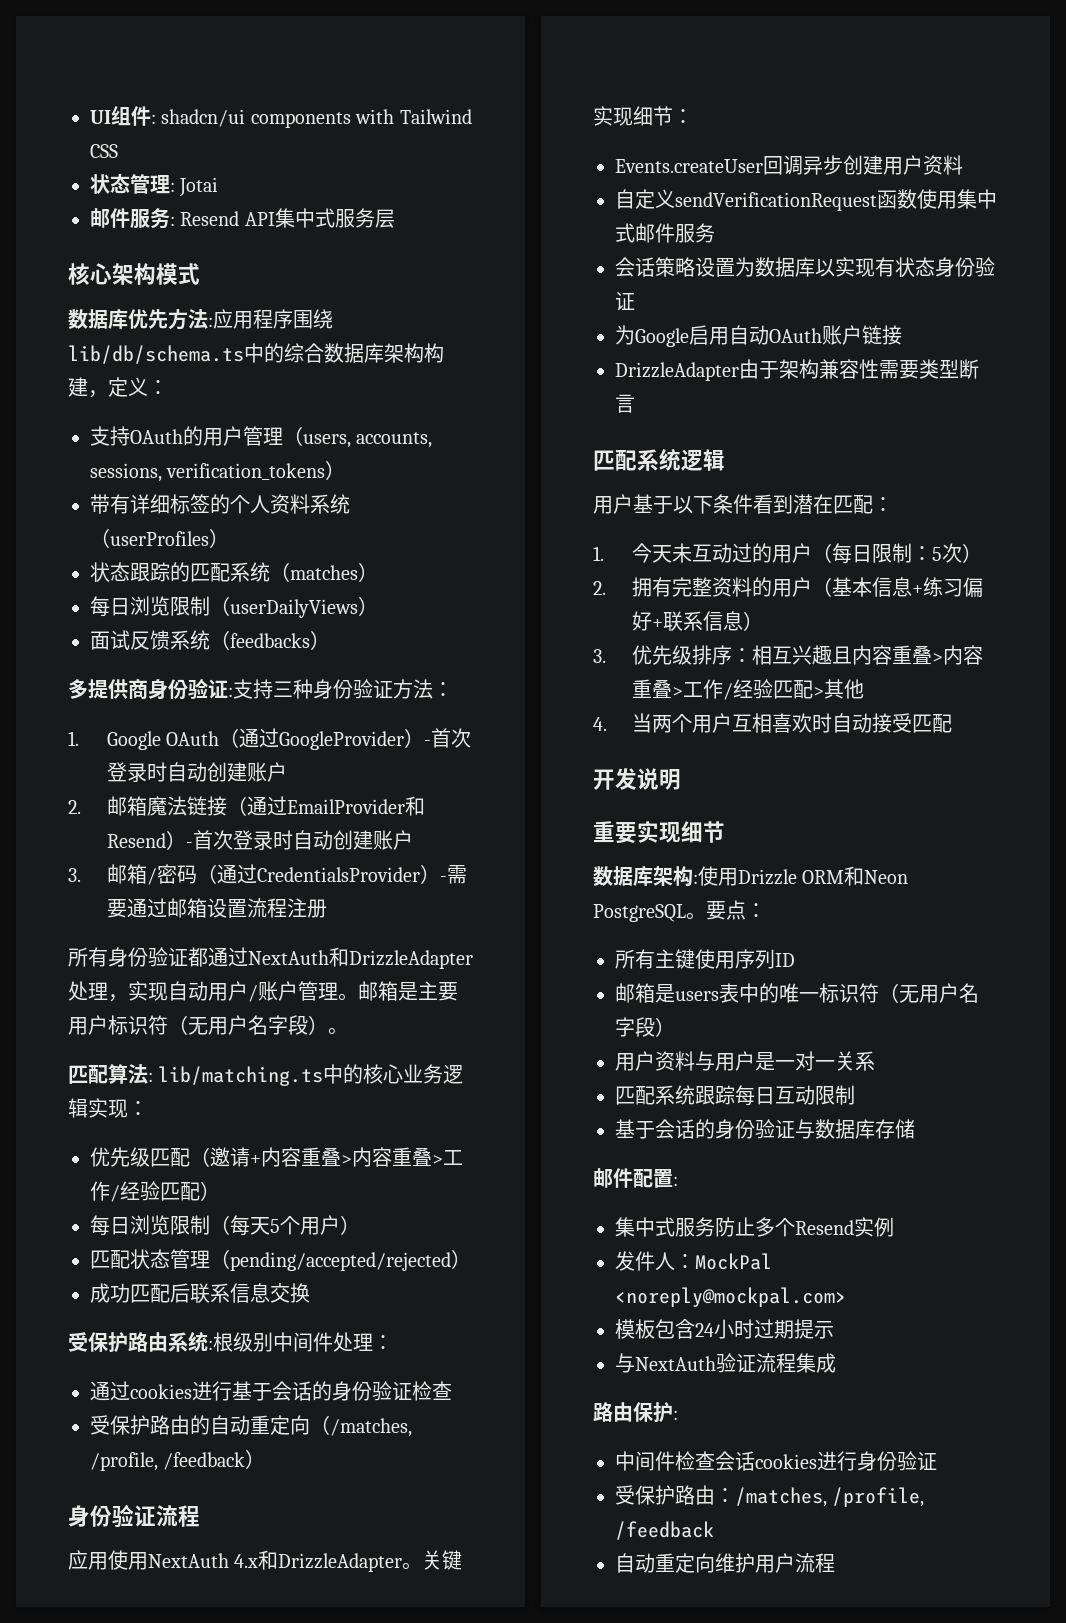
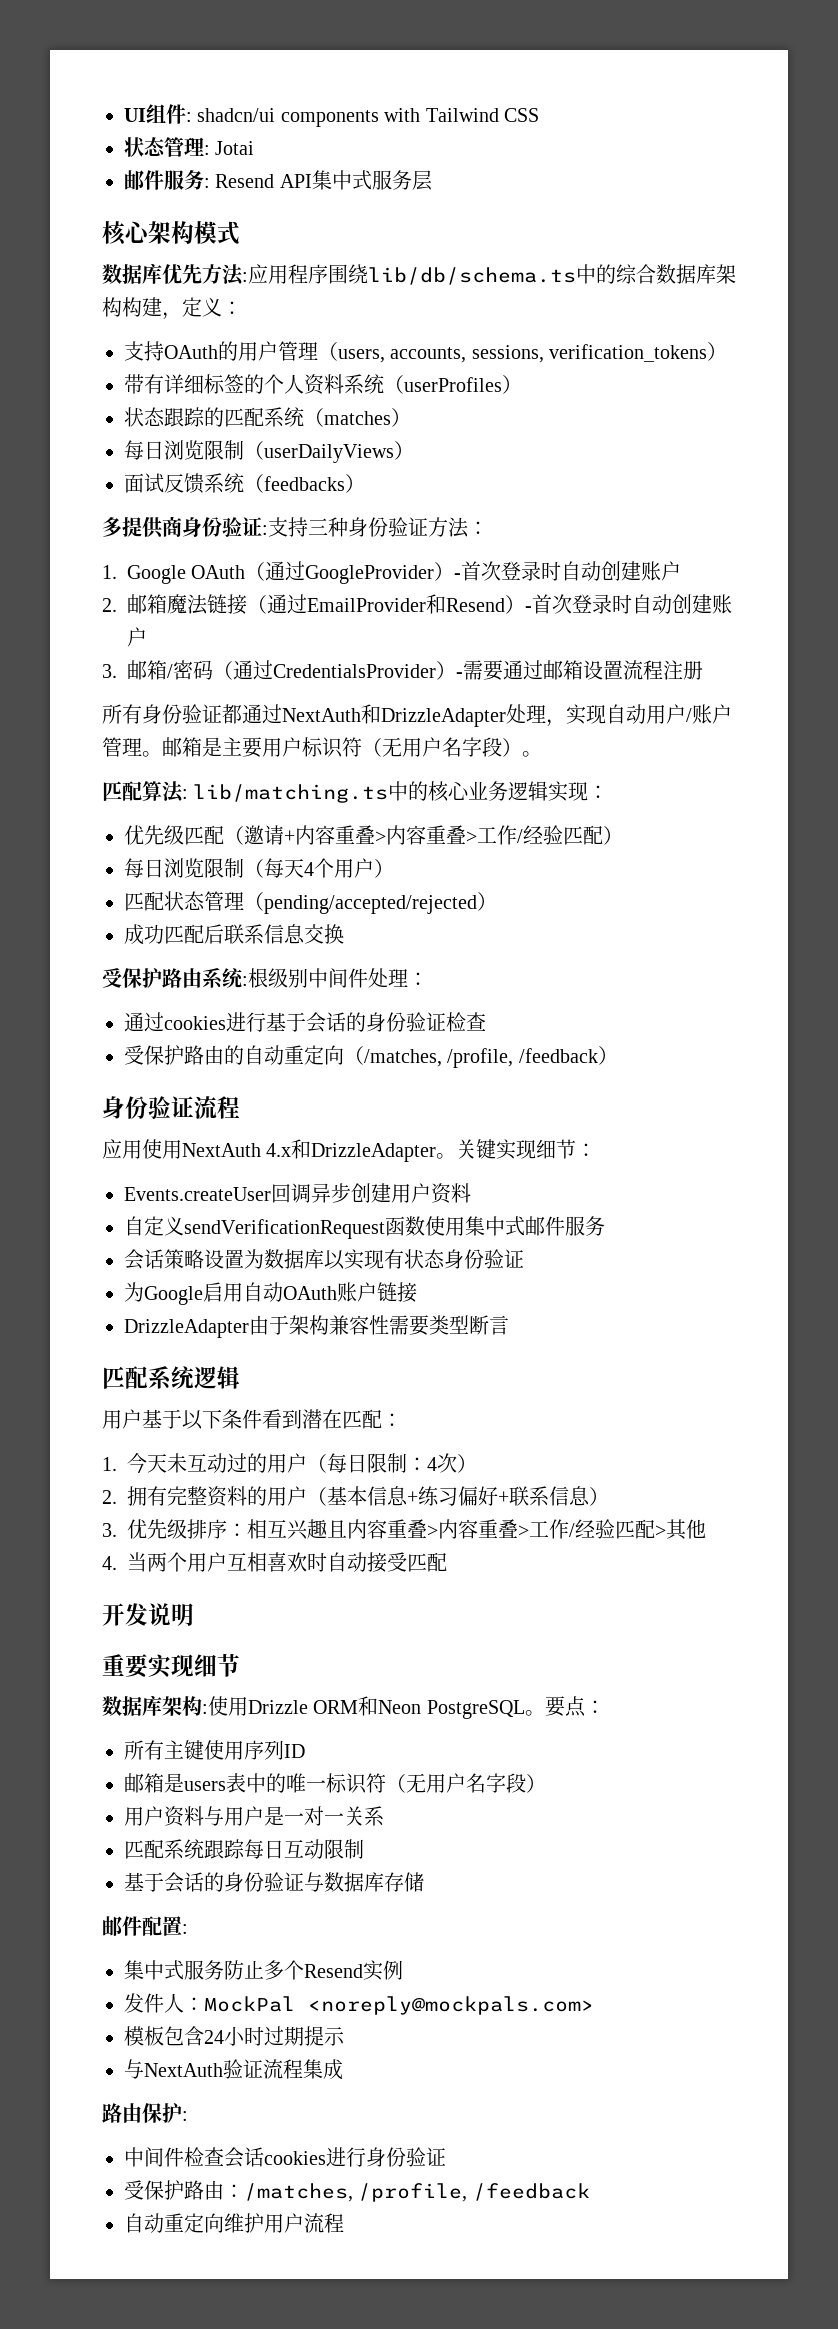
[270,1219,280,1233] 5 -> [304,862,314,876] 4
[931,547,942,561] 5 -> [427,1457,437,1471] 4
[615,1287,846,1307] <noreply@mockpal.com> -> [308,1996,594,2015] <noreply@mockpals.com>

